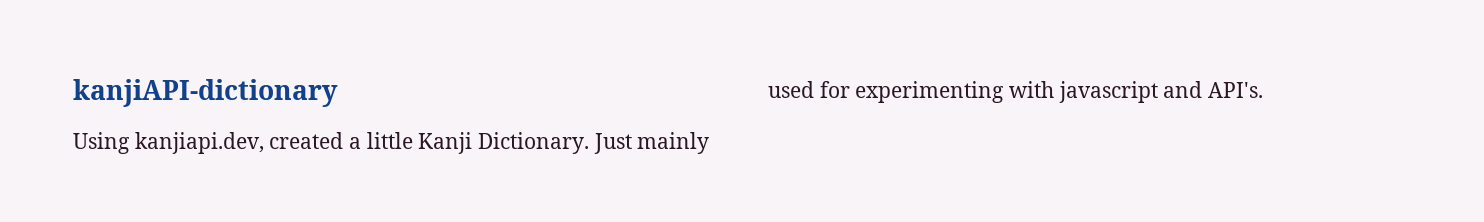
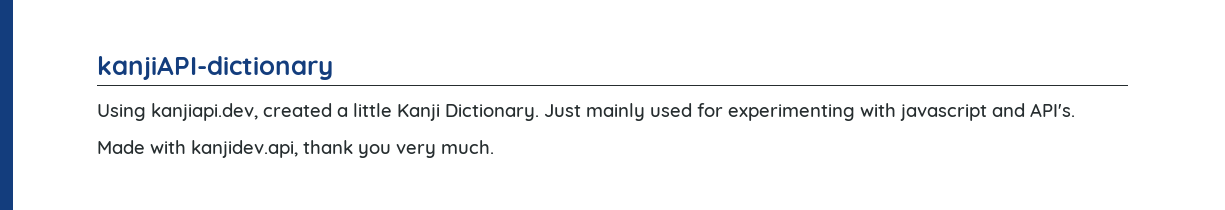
(1264, 90) none -> [97,140,494,158] // Made with kanjidev.api, thank you very much.

